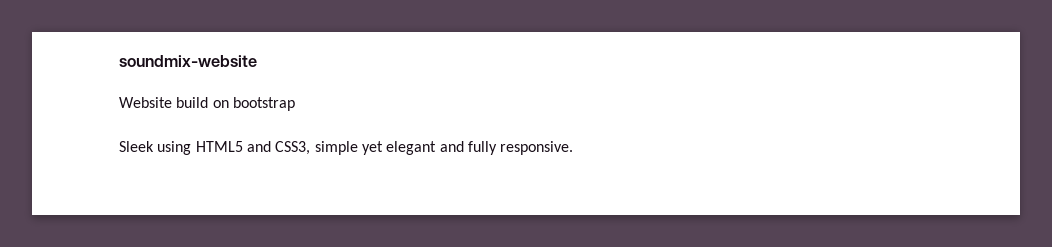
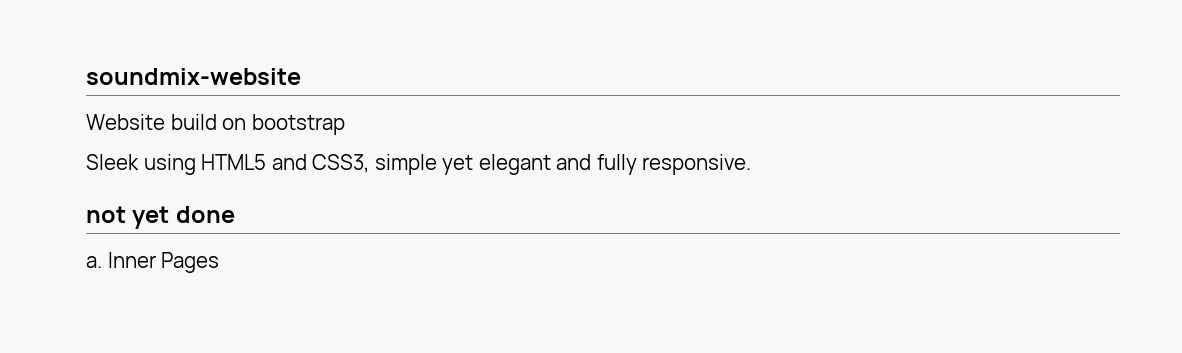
(574, 148) none -> [86,206,235,229] [86,252,220,273] // not yet done // a. Inner Pages

